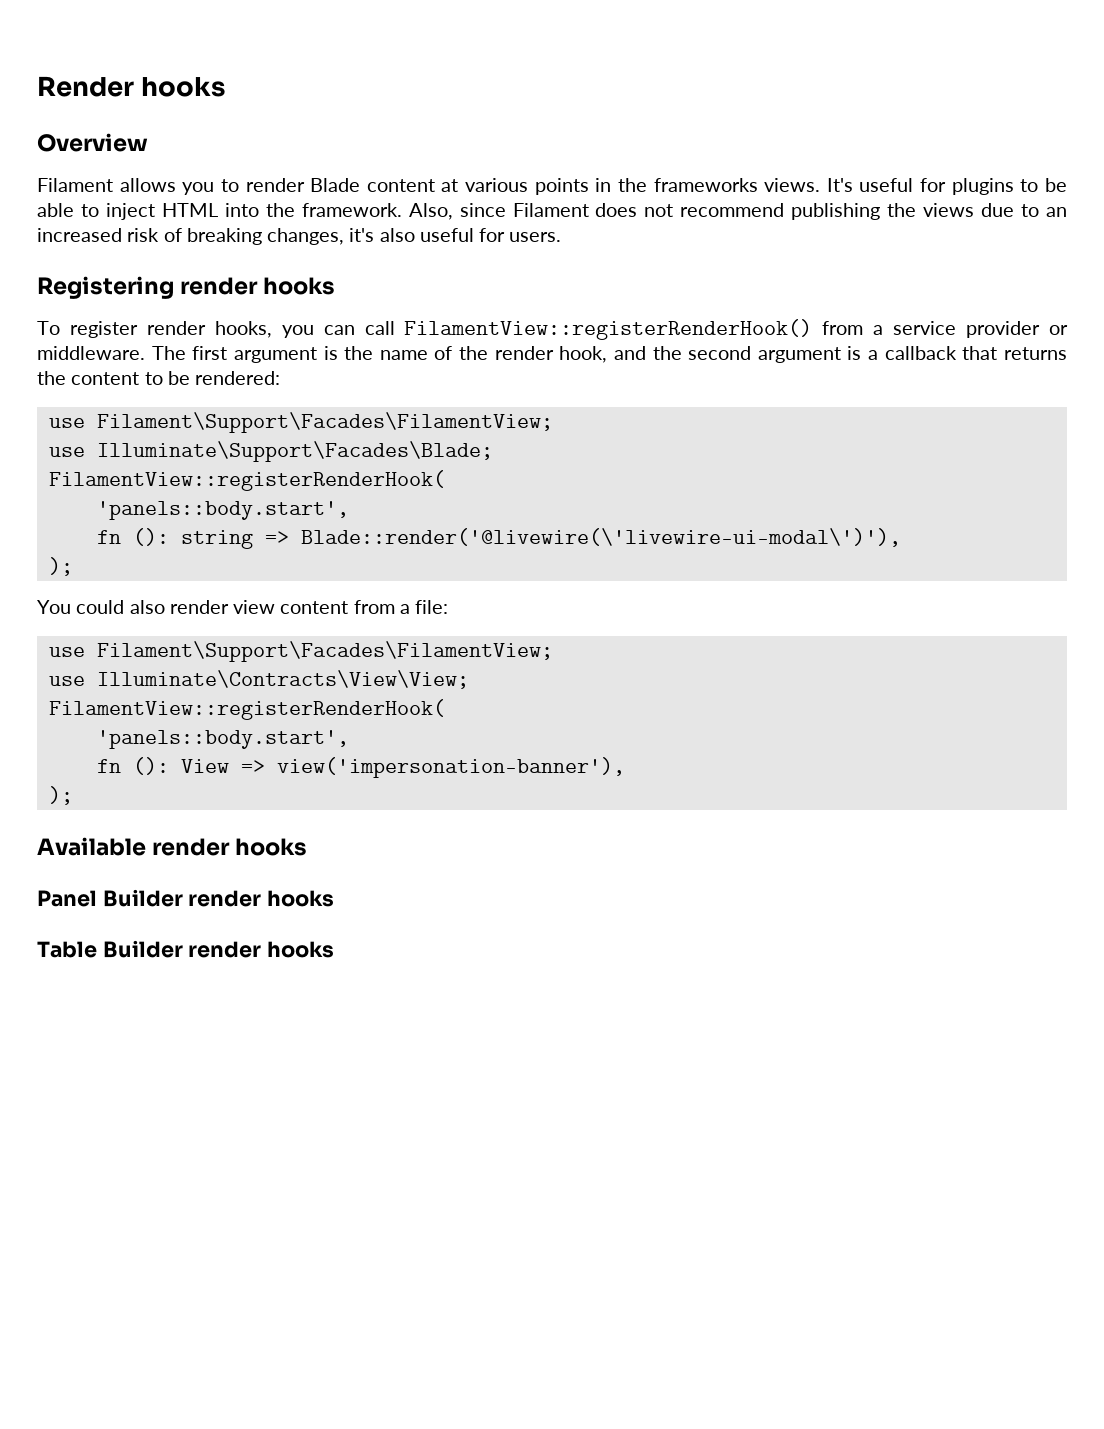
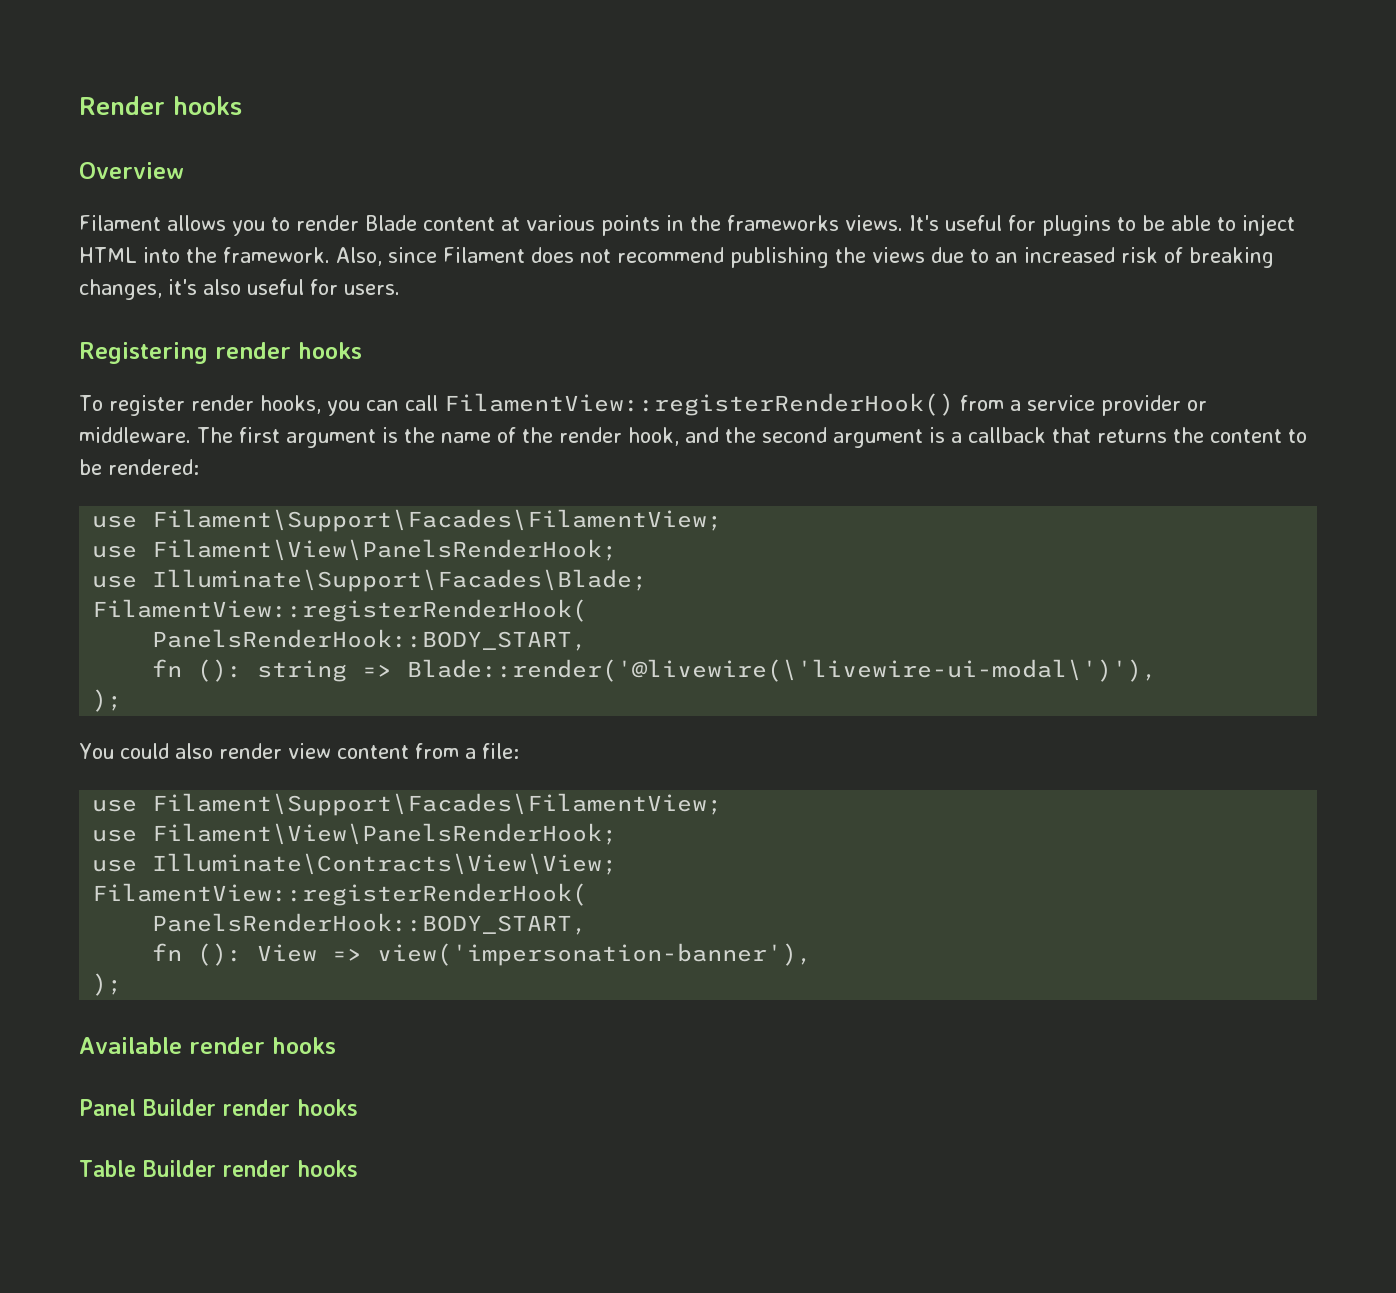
(553, 422) none -> [92,539,618,561] // use Filament\View\PanelsRenderHook;
[96,501,349,520] 'panels::body.start', -> [152,629,588,651] PanelsRenderHook::BODY_START,
(553, 651) none -> [92,823,618,845] // use Filament\View\PanelsRenderHook;
[96,730,349,749] 'panels::body.start', -> [152,913,588,935] PanelsRenderHook::BODY_START,

